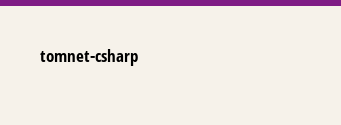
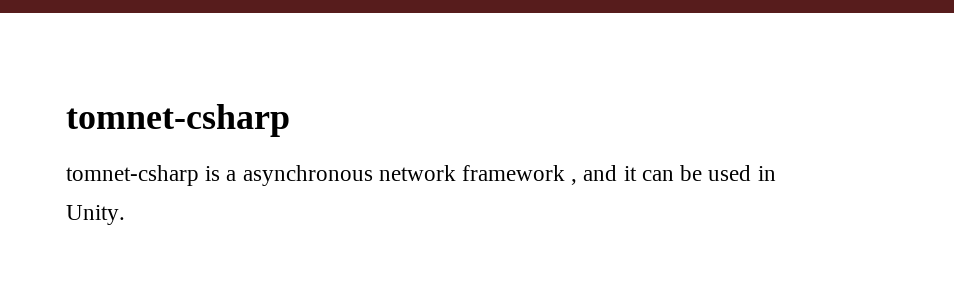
[40,49,138,66] tomnet-csharp -> [66,104,290,137] [66,165,776,186] [66,205,125,225] tomnet-csharp // tomnet-csharp is a asynchronous network framework , and it can be used in Unity.

